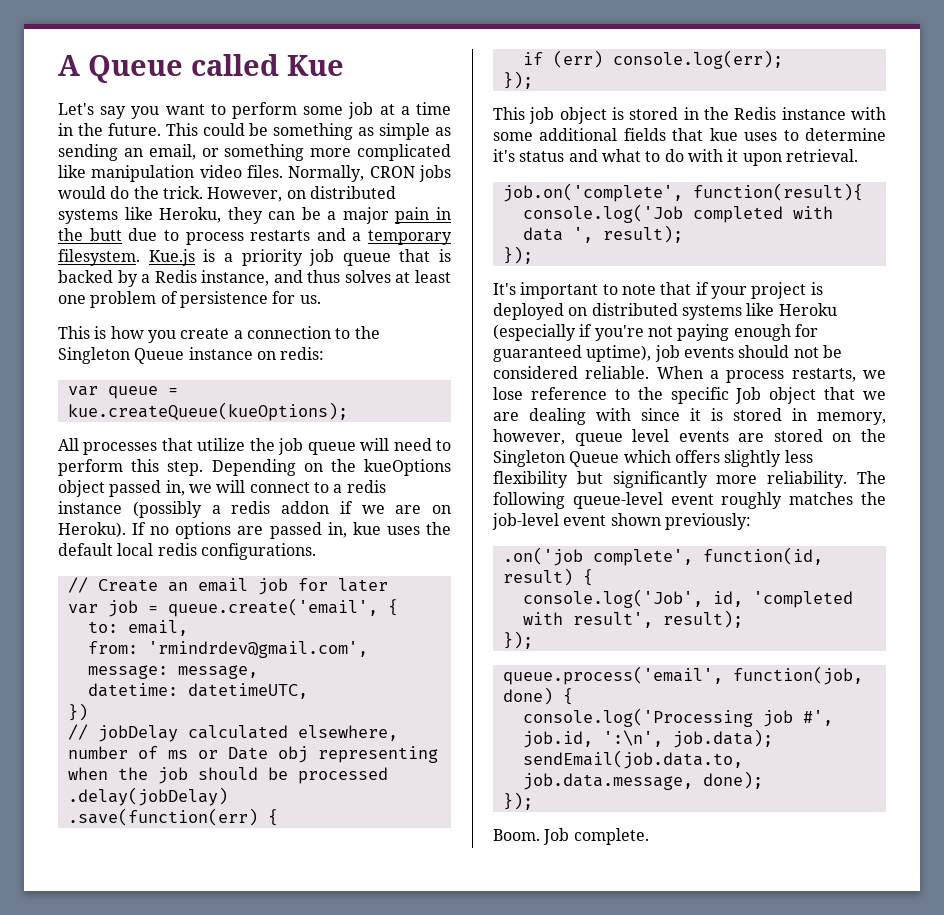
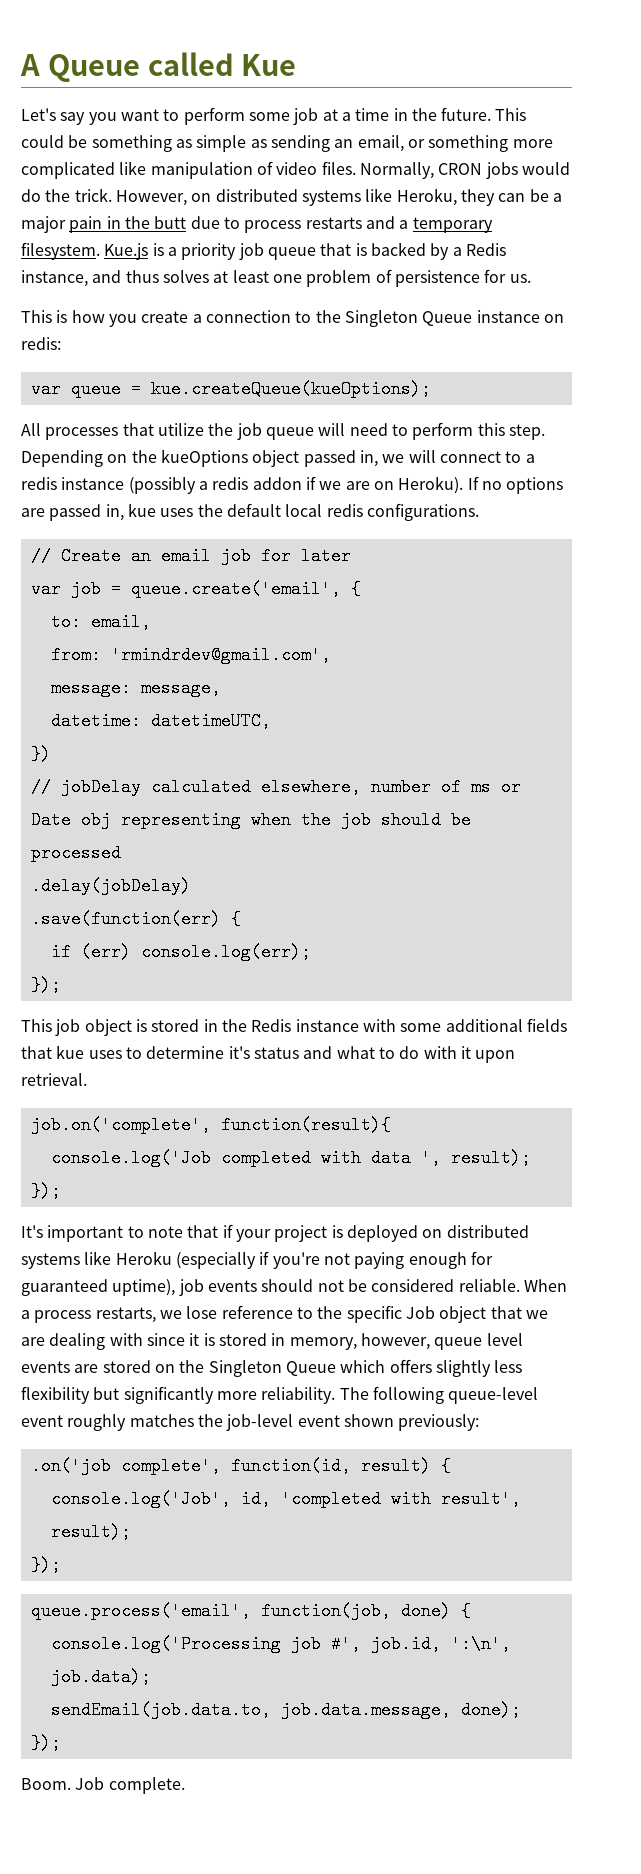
(195, 173) none -> [256,161,273,175] of

